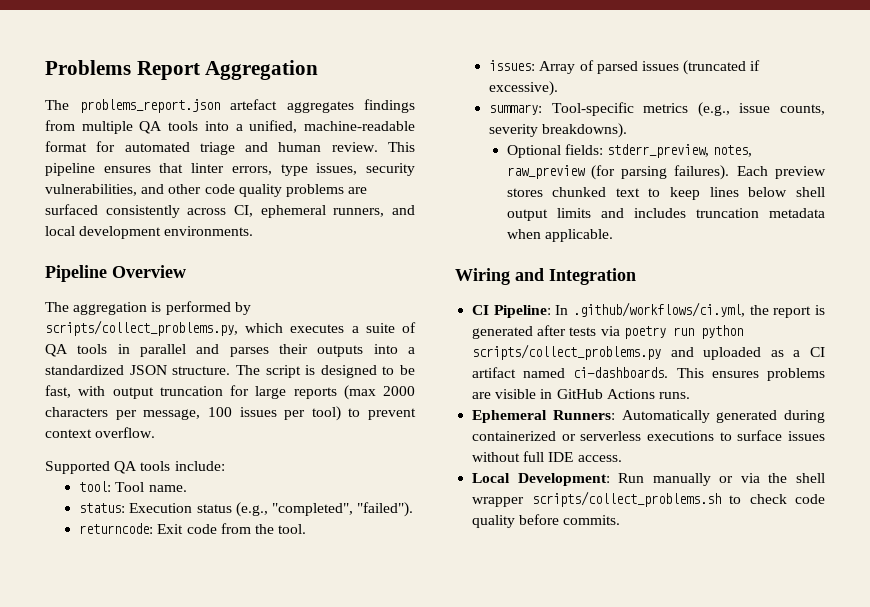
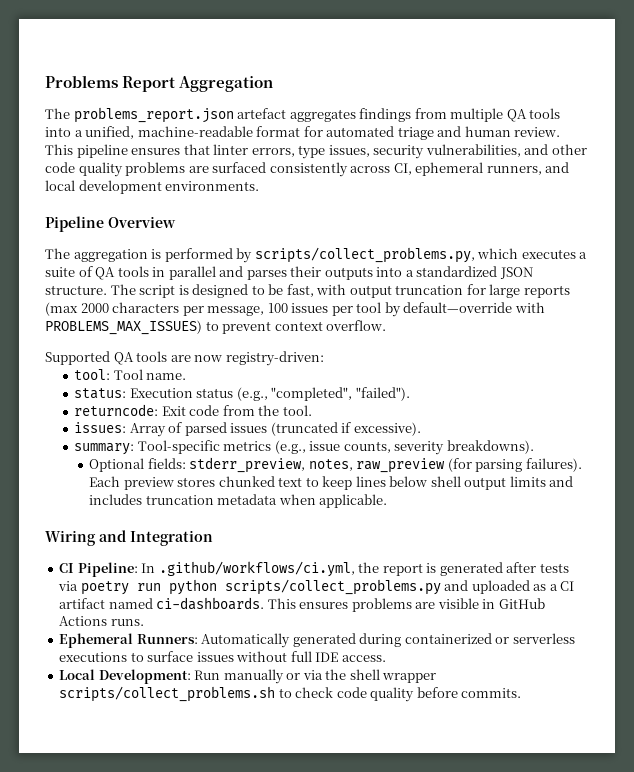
[311,406,341,421] tool) -> [356,302,545,317] [45,320,202,335] tool by default—override with PROBLEMS_MAX_ISSUES)
[174,461,225,471] include: -> [170,351,324,366] are now registry-driven:

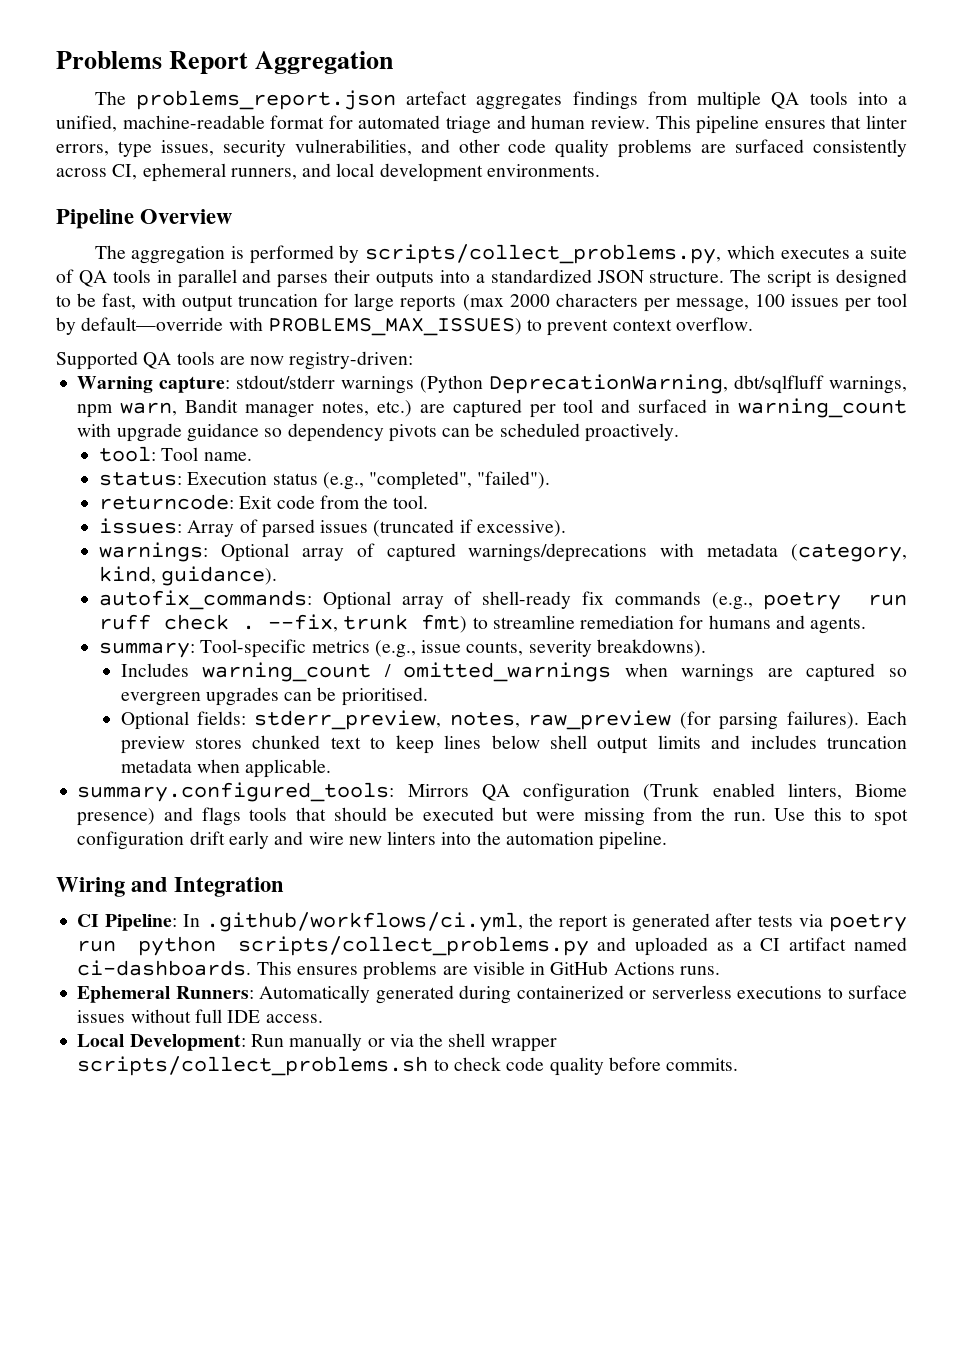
(324, 358) none -> [77,374,907,394] [77,398,907,418] [77,423,679,442] // Warning capture: stdout/stderr warnings (Python DeprecationWarning, dbt/sqlfluff warnings, npm warn, Bandit manager notes, etc.) are captured per tool and surfaced in warning_count with upgrade guidance so dependency pivots can be scheduled proactively.
(421, 429) none -> [99,542,908,562] [99,566,278,586] [99,590,907,610] [99,614,867,634] // warnings: Optional array of captured warnings/deprecations with metadata (category, kind, guidance). // autofix_commands: Optional array of shell-ready fix commands (e.g., poetry run ruff check . --fix, trunk fmt) to streamline remediation for humans and agents.
(534, 447) none -> [120,662,908,682] [120,687,428,706] // Includes warning_count / omitted_warnings when warnings are captured so evergreen upgrades can be prioritised.
(388, 501) none -> [77,782,907,802] [77,807,908,826] [77,831,668,850] // summary.configured_tools: Mirrors QA configuration (Trunk enabled linters, Biome presence) and flags tools that should be executed but were missing from the run. Use this to spot configuration drift early and wire new linters into the automation pipeline.

